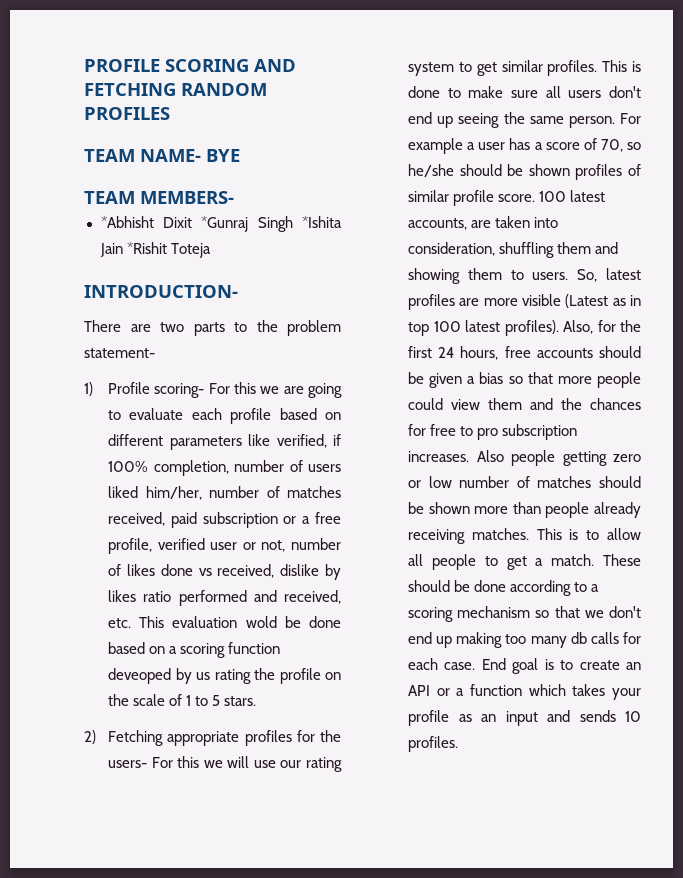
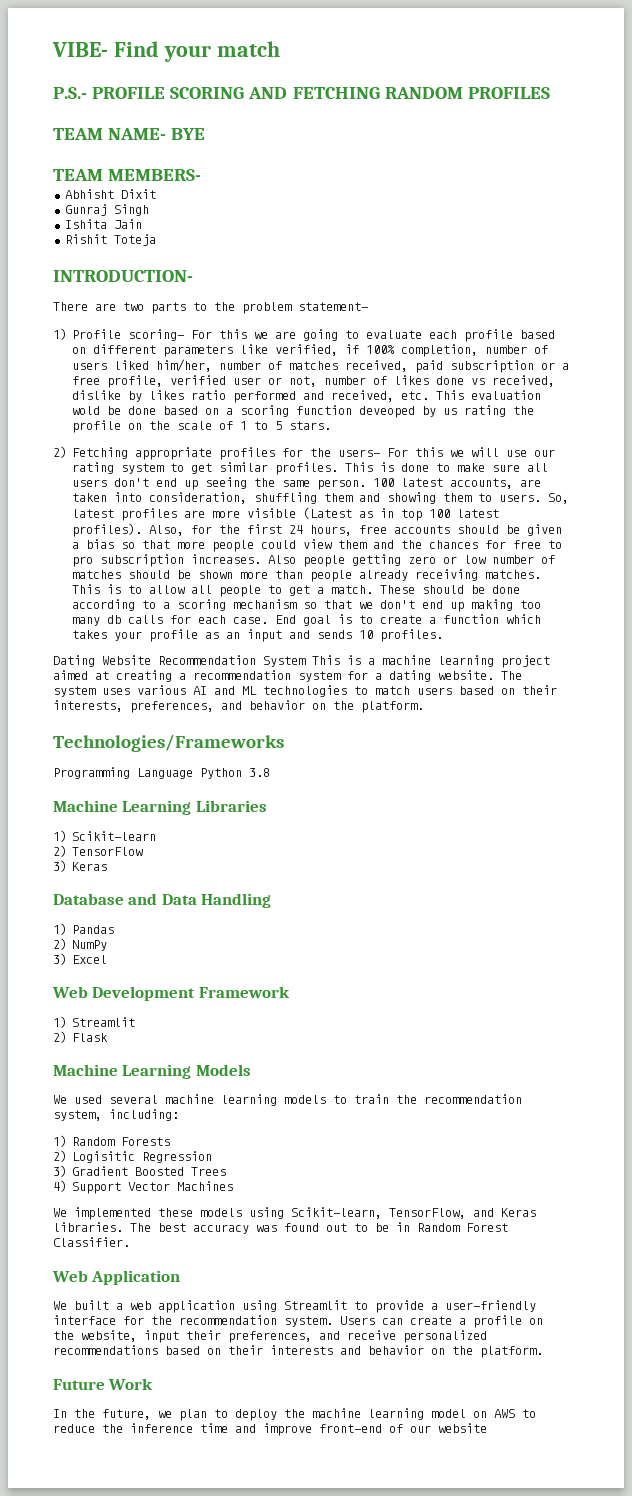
(84, 65) none -> [52,41,280,62] [53,87,87,99] VIBE- Find your match // P.S.-
[100,216,154,228] *Abhisht -> [64,189,114,199] Abhisht
[201,216,249,232] *Gunraj -> [64,204,107,216] // Gunraj
[302,216,342,228] *Ishita -> [64,219,107,229] // Ishita
[126,242,167,254] *Rishit -> [64,234,107,244] // Rishit
[620,113,641,124] [408,138,641,154] [408,164,641,180] [408,190,536,206] For example a user has a score of 70, so he/she should be shown profiles of similar profile score. -> (367, 484) none
[626,662,641,670] [408,685,450,696] an API or -> (423, 619) none
(459, 744) none -> [53,655,550,668] [53,670,522,682] [53,685,557,697] [53,700,424,713] [53,734,284,752] [53,767,270,779] [53,800,267,815] [53,830,157,842] [53,845,144,857] [53,860,108,872] [53,893,272,908] [53,923,115,935] [53,938,108,951] [53,953,108,965] [52,986,290,1001] [53,1016,136,1028] [53,1031,109,1043] [53,1064,251,1079] [53,1094,522,1106] [53,1109,179,1121] [53,1135,171,1147] [53,1150,213,1163] [53,1165,227,1177] [53,1180,234,1194] [53,1207,536,1220] [53,1222,508,1234] [53,1237,130,1247] [52,1270,181,1285] [53,1300,536,1313] [53,1315,543,1328] [53,1330,487,1343] [53,1345,543,1358] [53,1378,154,1390] [53,1408,536,1421] [53,1423,487,1436] // Dating Website Recommendation System This is a machine learning project aimed at creating a recommendation system for a dating website. The system uses various AI and ML technologies to match users based on their interests, preferences, and behavior on the platform. // Technologies/Frameworks // Programming Language Python 3.8 // Machine Learning Libraries // 1) Scikit-learn // 2) TensorFlow // 3) Keras // Database and Data Handling // 1) Pandas // 2) NumPy // 3) Excel // Web Development Framework // 1) Streamlit // 2) Flask // Machine Learning Models // We used several machine learning models to train the recommendation system, including: // 1) Random Forests // 2) Logisitic Regression // 3) Gradient Boosted Trees // 4) Support Vector Machines // We implemented these models using Scikit-learn, TensorFlow, and Keras libraries. The best accuracy was found out to be in Random Forest Classifier. // Web Application // We built a web application using Streamlit to provide a user-friendly interface for the recommendation system. Users can create a profile on the website, input their preferences, and receive personalized recommendations based on their interests and behavior on the platform. // Future Work // In the future, we plan to deploy the machine learning model on AWS to reduce the inference time and improve front-end of our website

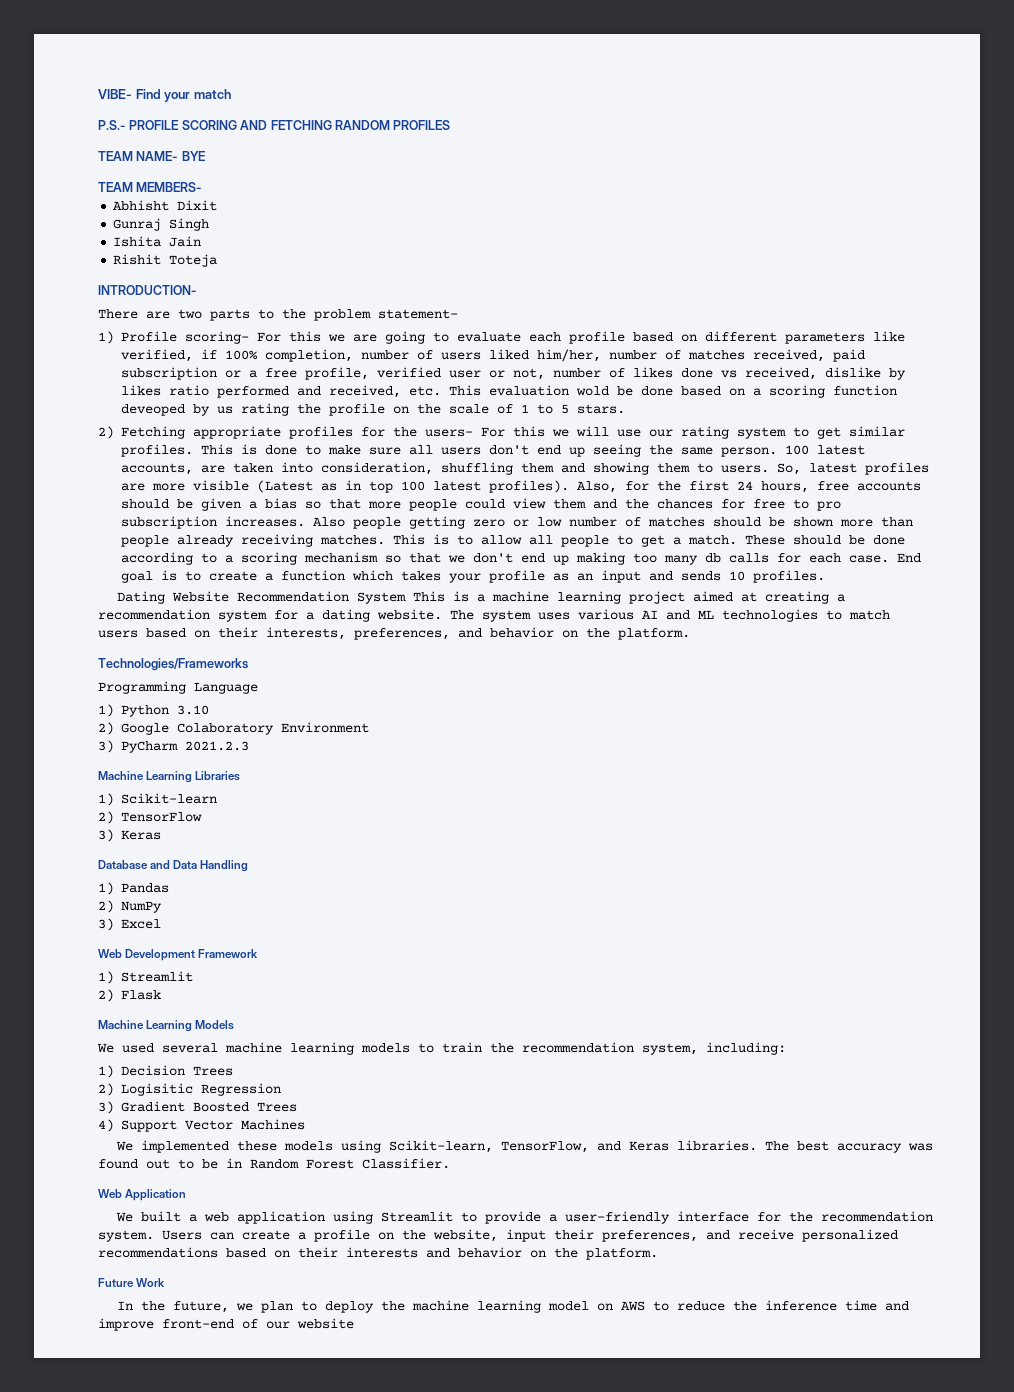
[200,768,270,779] Python 3.8 -> [98,704,209,717] [98,722,369,735] [98,740,249,753] // 1) Python 3.10 // 2) Google Colaboratory Environment // 3) PyCharm 2021.2.3
[72,1137,171,1146] Random Forests -> [121,1065,233,1076] Decision Trees

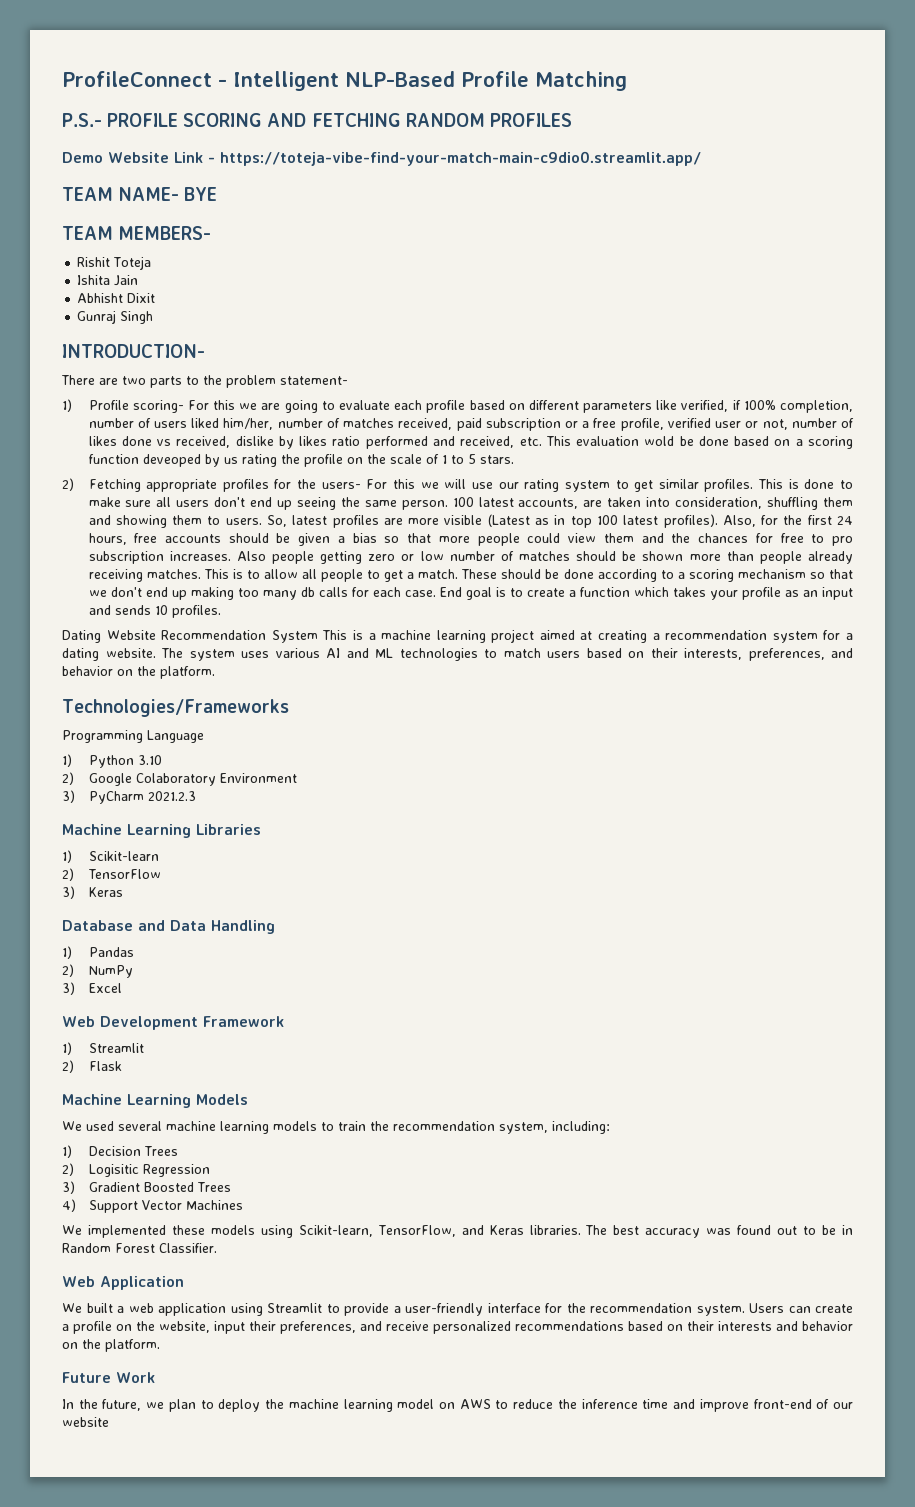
[98,89,231,102] VIBE- Find your match -> [62,71,627,91] ProfileConnect - Intelligent NLP-Based Profile Matching
(451, 125) none -> [62,151,701,166] // Demo Website Link - https://toteja-vibe-find-your-match-main-c9dio0.streamlit.app/
(203, 187) none -> [77,256,152,270] [77,275,139,286] // Rishit Toteja // Ishita Jain
[113,236,202,247] [113,254,218,267] // Ishita Jain // Rishit Toteja -> (154, 317) none

